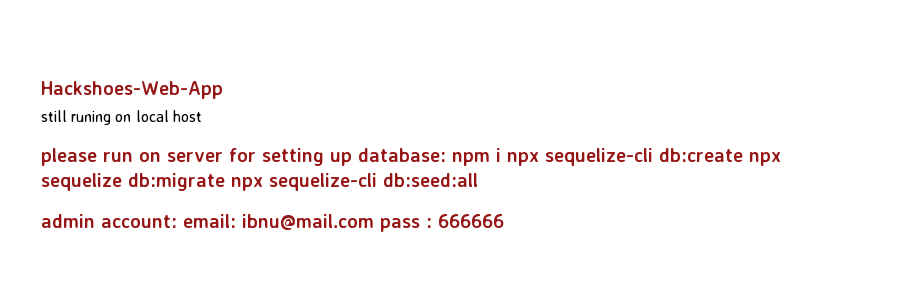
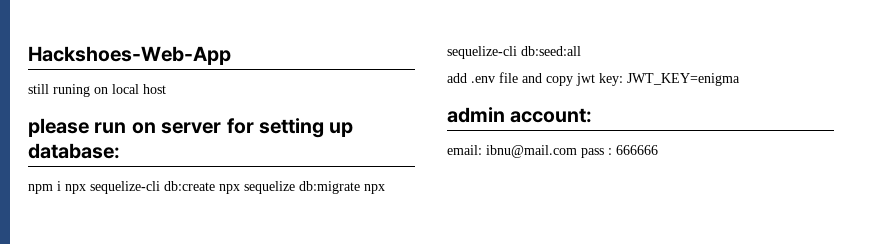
(446, 155) none -> (120, 151) //
(478, 180) none -> [447,72,740,86] // add .env file and copy jwt key: JWT_KEY=enigma
(177, 221) none -> (593, 115) //

